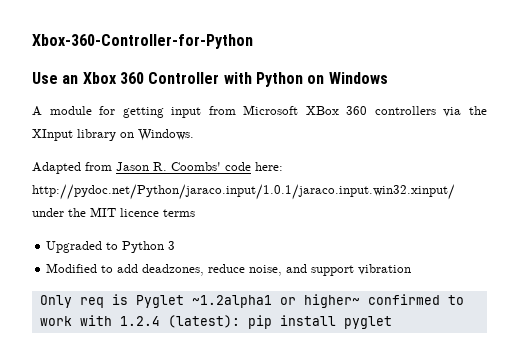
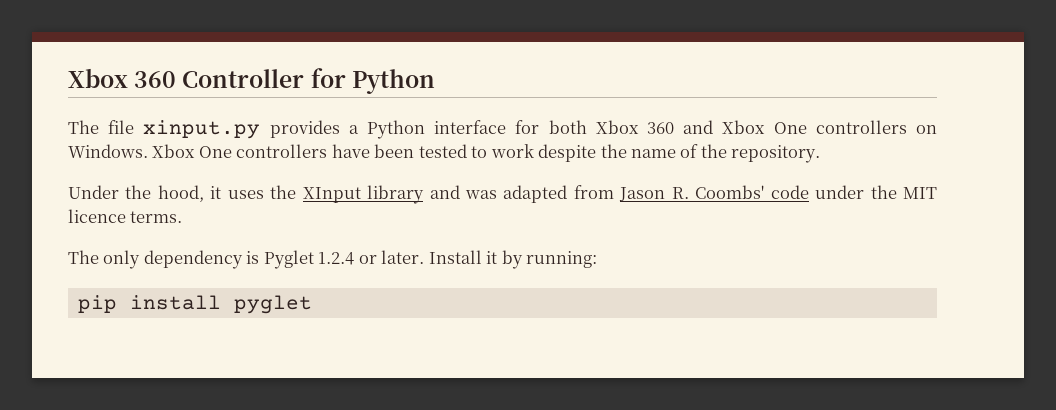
[32,34,253,49] [32,72,79,84] Xbox-360-Controller-for-Python // Use an -> (68, 78) none
[223,72,388,87] [32,105,488,118] [32,129,194,141] [32,162,81,174] with Python on Windows // A module for getting input from Microsoft XBox 360 controllers via the XInput library on Windows. // Adapted -> [310,68,435,94] [68,120,938,139] [68,144,821,163] [68,185,568,204] for Python // The file xinput.py provides a Python interface for both Xbox 360 and Xbox One controllers on Windows. Xbox One controllers have been tested to work despite the name of the repository. // Under the hood, it uses the XInput library and was adapted
[255,162,283,171] [32,184,455,200] here: http://pydoc.net/Python/jaraco.input/1.0.1/jaraco.input.win32.xinput/ -> (809, 192) none
[163,209,195,217] [46,241,176,253] [46,263,412,276] [39,294,464,308] [39,315,240,328] terms // Upgraded to Python 3 // Modified to add deadzones, reduce noise, and support vibration // Only req is Pyglet ~1.2alpha1 or higher~ confirmed to work with 1.2.4 (latest): -> [130,211,183,223] [68,250,598,269] terms. // The only dependency is Pyglet 1.2.4 or later. Install it by running: //

